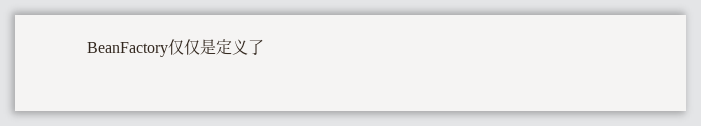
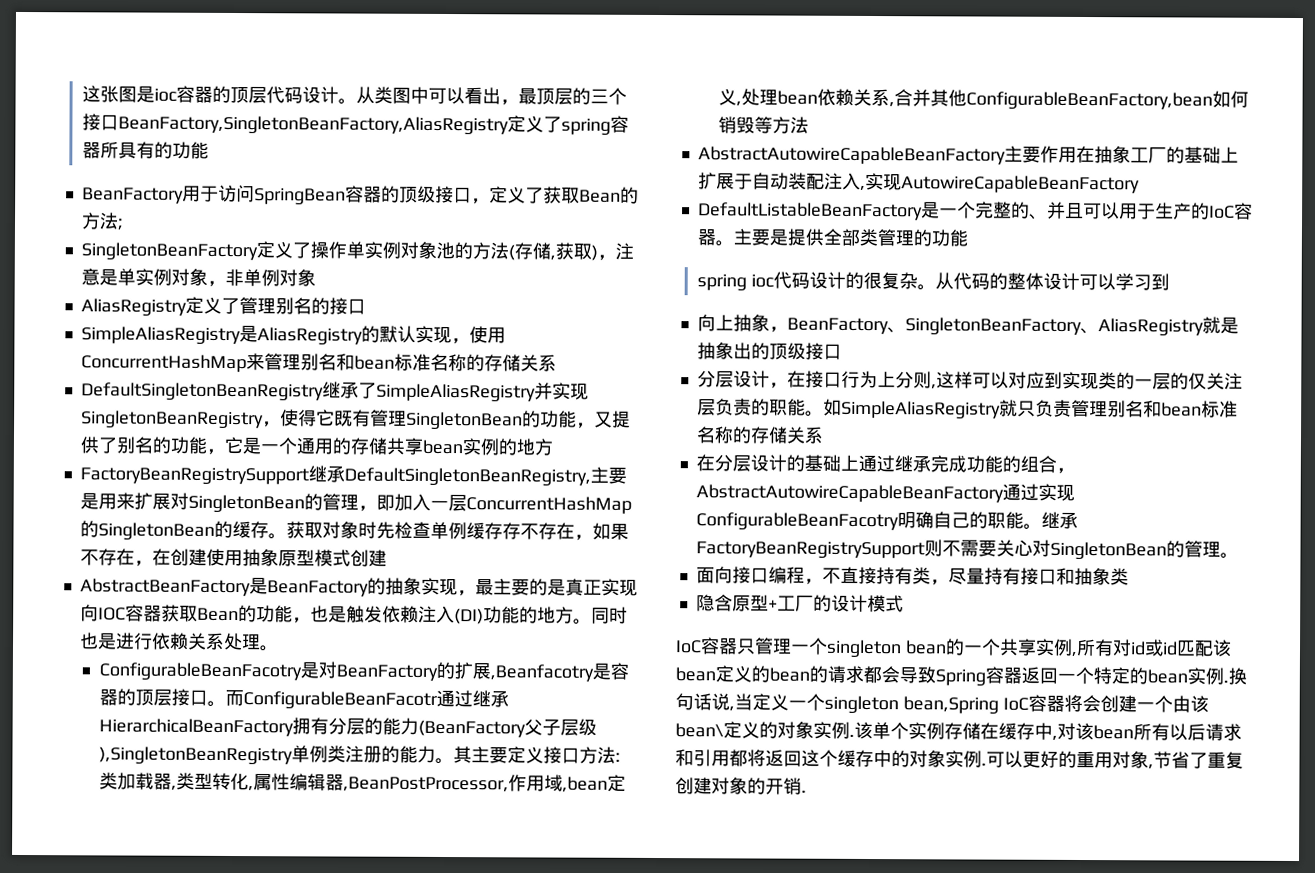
[87,39,264,57] BeanFactory仅仅是定义了 -> [81,85,627,106] [81,113,629,135] [81,141,209,159] [81,184,639,205] [80,212,124,231] [80,241,634,261] [80,268,316,287] [80,296,366,316] [80,325,506,345] [80,353,557,373] [80,381,589,402] [80,409,631,430] [79,436,553,456] [79,465,627,486] [79,492,632,514] [79,520,629,541] [79,548,387,567] [79,577,638,597] [79,604,628,625] [78,632,279,652] [98,661,629,682] [98,688,509,709] [98,717,597,738] [98,745,621,765] [98,772,626,793] [717,88,1249,110] [717,116,809,134] [697,145,1239,165] [697,172,1140,194] [697,201,1253,221] [696,228,968,247] [696,271,1170,291] [696,314,1239,336] [696,342,842,360] [696,370,1243,390] [696,398,1238,419] [695,426,824,444] [695,454,1075,474] [695,483,1075,503] [695,511,1078,531] [695,539,1239,560] [695,566,1129,586] [695,594,904,613] [675,637,1232,658] [675,665,1247,686] [675,693,1209,714] [675,721,1242,741] [675,749,1244,770] [675,777,807,795] 这张图是ioc容器的顶层代码设计。从类图中可以看出，最顶层的三个接口BeanFactory,SingletonBeanFactory,AliasRegistry定义了spring容器所具有的功能 // BeanFactory用于访问SpringBean容器的顶级接口，定义了获取Bean的方法; // SingletonBeanFactory定义了操作单实例对象池的方法(存储,获取)，注意是单实例对象，非单例对象 // AliasRegistry定义了管理别名的接口 // SimpleAliasRegistry是AliasRegistry的默认实现，使用ConcurrentHashMap来管理别名和bean标准名称的存储关系 // DefaultSingletonBeanRegistry继承了SimpleAliasRegistry并实现SingletonBeanRegistry，使得它既有管理SingletonBean的功能，又提供了别名的功能，它是一个通用的存储共享bean实例的地方 // FactoryBeanRegistrySupport继承DefaultSingletonBeanRegistry,主要是用来扩展对SingletonBean的管理，即加入一层ConcurrentHashMap的SingletonBean的缓存。获取对象时先检查单例缓存存不存在，如果不存在，在创建使用抽象原型模式创建 // AbstractBeanFactory是BeanFactory的抽象实现，最主要的是真正实现向IOC容器获取Bean的功能，也是触发依赖注入(DI)功能的地方。同时也是进行依赖关系处理。 // ConfigurableBeanFacotry是对BeanFactory的扩展,Beanfacotry是容器的顶层接口。而ConfigurableBeanFacotr通过继承HierarchicalBeanFactory拥有分层的能力(BeanFactory父子层级),SingletonBeanRegistry单例类注册的能力。其主要定义接口方法:类加载器,类型转化,属性编辑器,BeanPostProcessor,作用域,bean定义,处理bean依赖关系,合并其他ConfigurableBeanFactory,bean如何销毁等方法 // AbstractAutowireCapableBeanFactory主要作用在抽象工厂的基础上扩展于自动装配注入,实现AutowireCapableBeanFactory // DefaultListableBeanFactory是一个完整的、并且可以用于生产的IoC容器。主要是提供全部类管理的功能 // spring ioc代码设计的很复杂。从代码的整体设计可以学习到 // 向上抽象，BeanFactory、SingletonBeanFactory、AliasRegistry就是抽象出的顶级接口 // 分层设计，在接口行为上分则,这样可以对应到实现类的一层的仅关注层负责的职能。如SimpleAliasRegistry就只负责管理别名和bean标准名称的存储关系 // 在分层设计的基础上通过继承完成功能的组合，AbstractAutowireCapableBeanFactory通过实现ConfigurableBeanFacotry明确自己的职能。继承FactoryBeanRegistrySupport则不需要关心对SingletonBean的管理。 // 面向接口编程，不直接持有类，尽量持有接口和抽象类 // 隐含原型+工厂的设计模式 // IoC容器只管理一个singleton bean的一个共享实例,所有对id或id匹配该bean定义的bean的请求都会导致Spring容器返回一个特定的bean实例.换句话说,当定义一个singleton bean,Spring IoC容器将会创建一个由该bean\定义的对象实例.该单个实例存储在缓存中,对该bean所有以后请求和引用都将返回这个缓存中的对象实例.可以更好的重用对象,节省了重复创建对象的开销.

